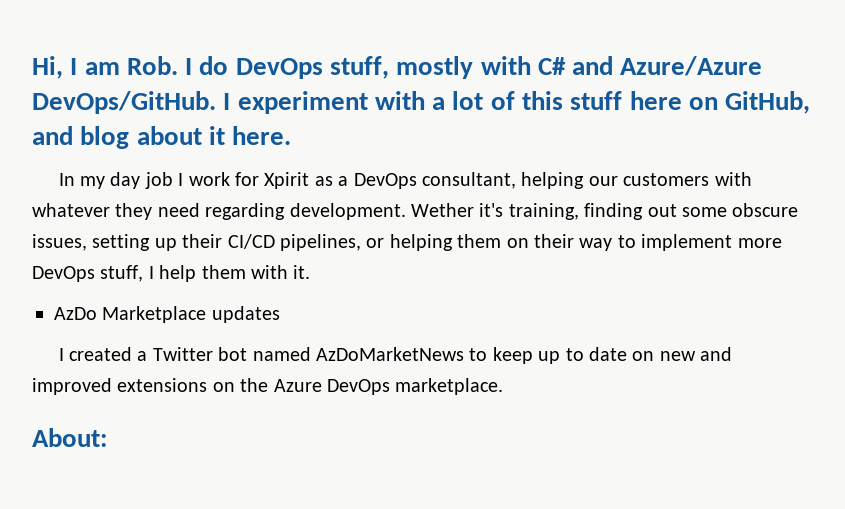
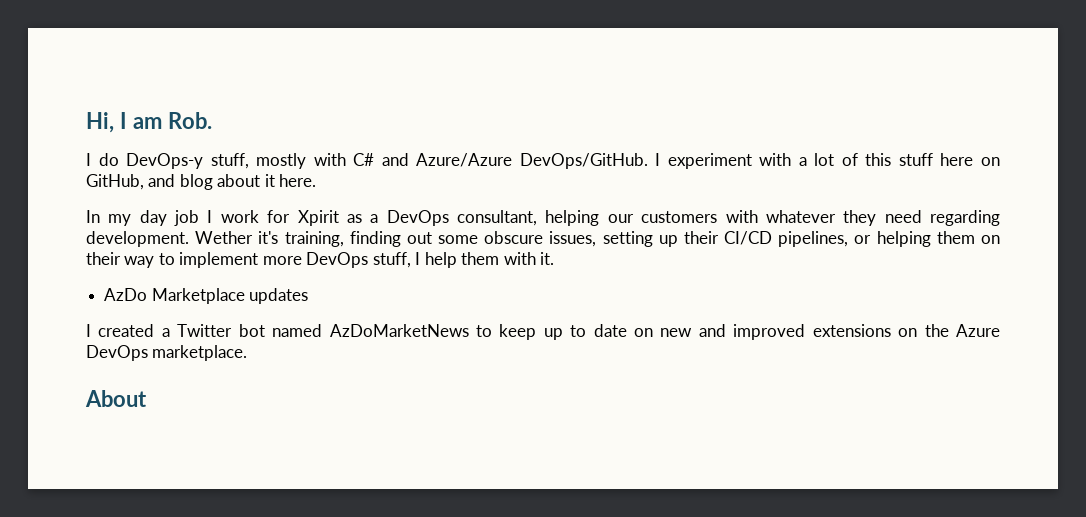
(178, 65) none -> (212, 120) //
[235,58,323,79] DevOps -> [126,153,204,169] DevOps-y
[32,428,107,447] About: -> [85,390,147,407] About

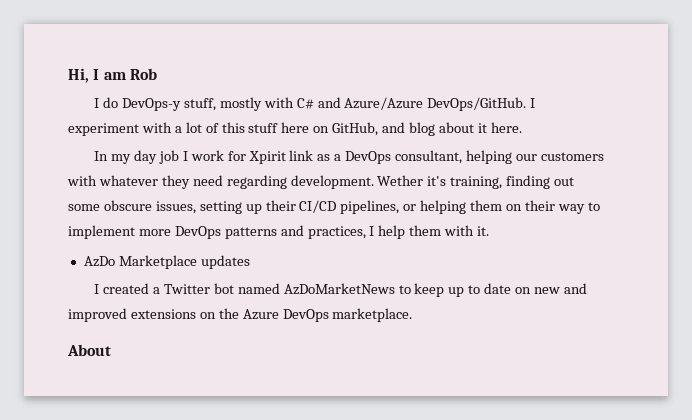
[167,112,212,129] Rob. -> [129,68,157,80] Rob
(339, 218) none -> [289,150,314,161] link
[372,252,411,268] stuff, -> [224,225,366,239] patterns and practices,

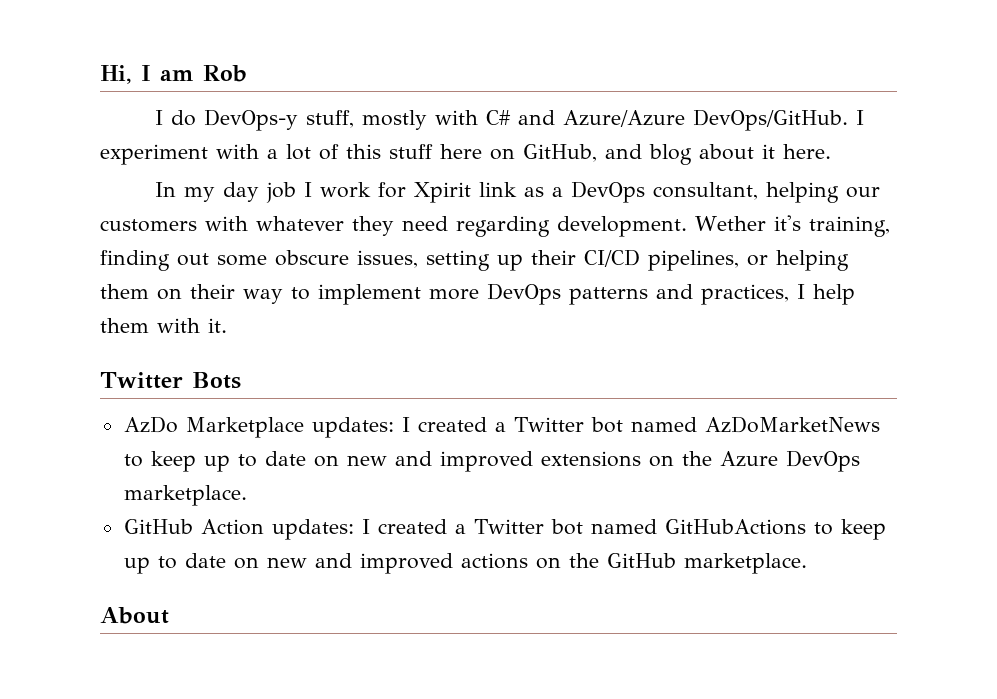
(490, 231) none -> [100,372,241,389] // Twitter Bots
[200,255,250,269] updates // -> [311,417,394,438] updates:
(413, 315) none -> [123,519,886,540] [123,553,807,574] // GitHub Action updates: I created a Twitter bot named GitHubActions to keep up to date on new and improved actions on the GitHub marketplace.

